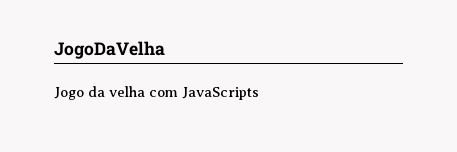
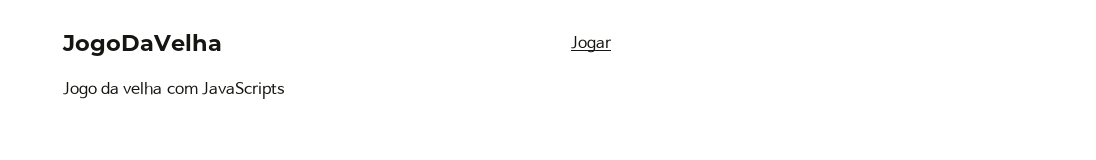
(259, 93) none -> [571,36,612,53] // Jogar

